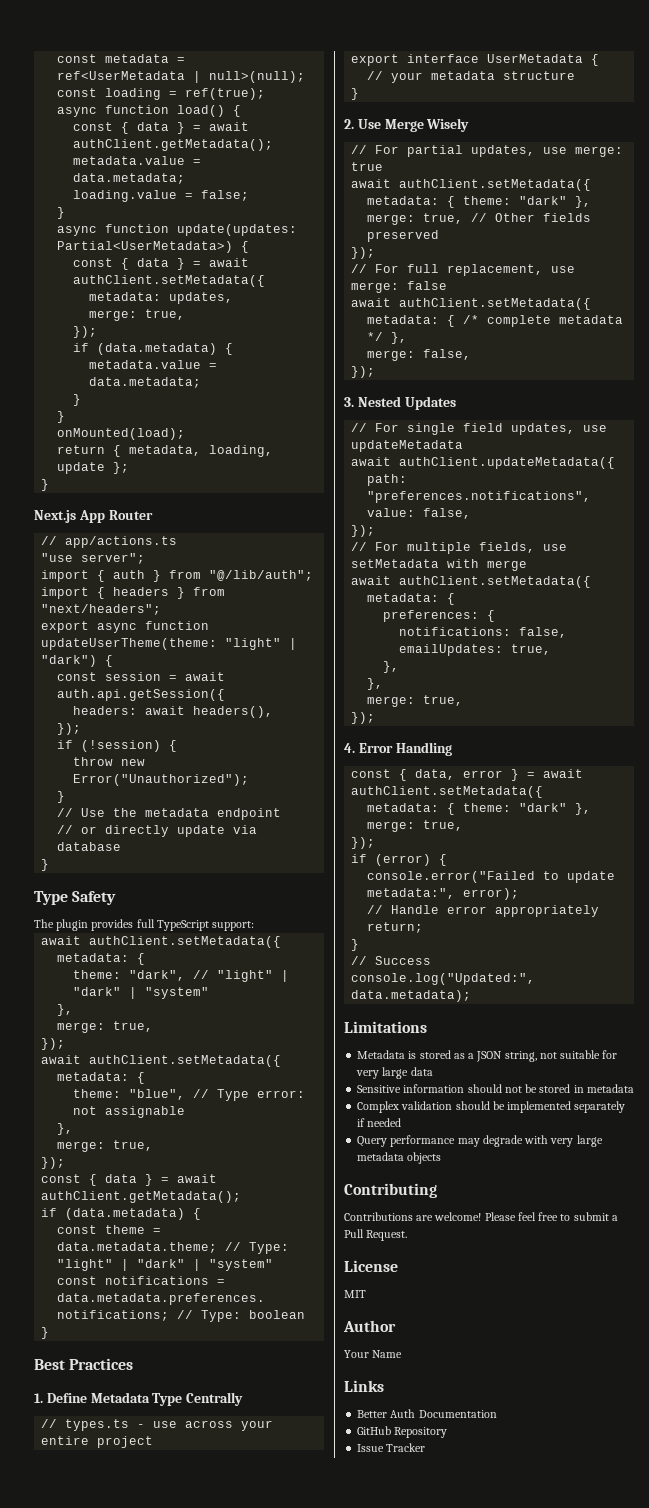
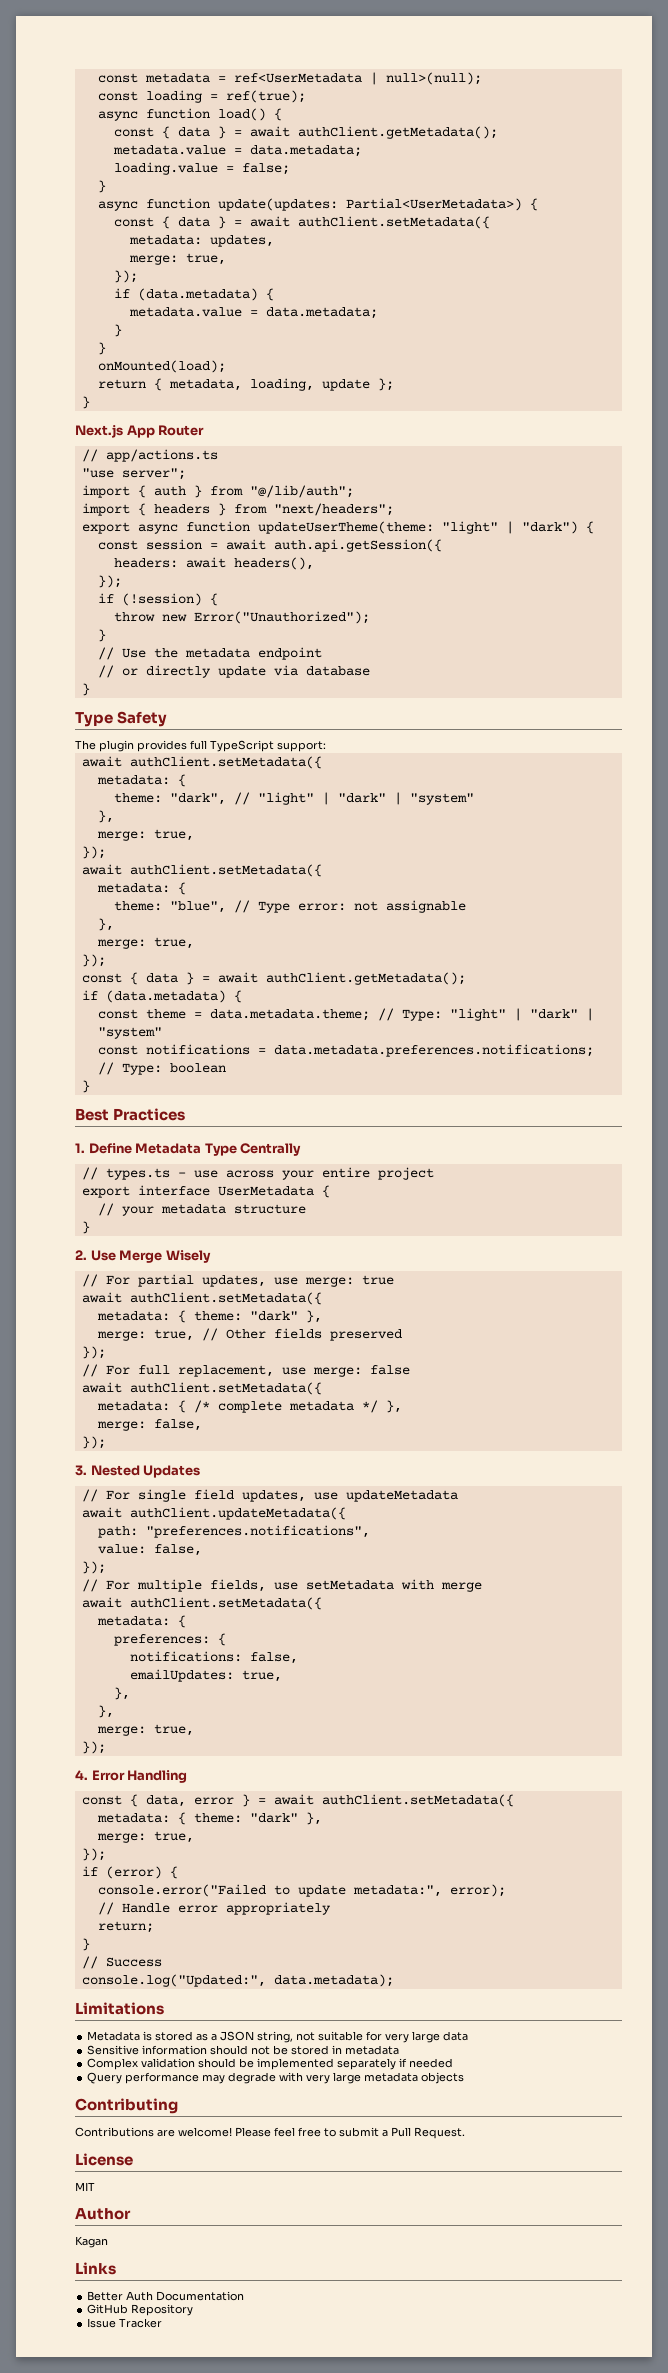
[344,1350,403,1358] Your Name -> [75,2236,108,2248] Kagan

